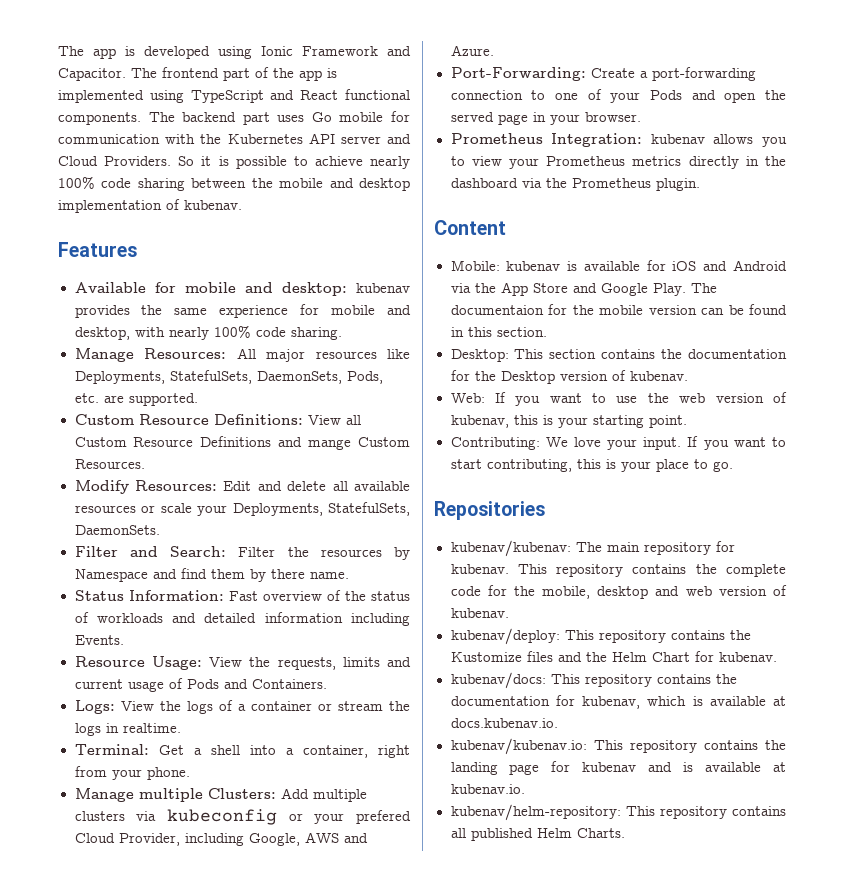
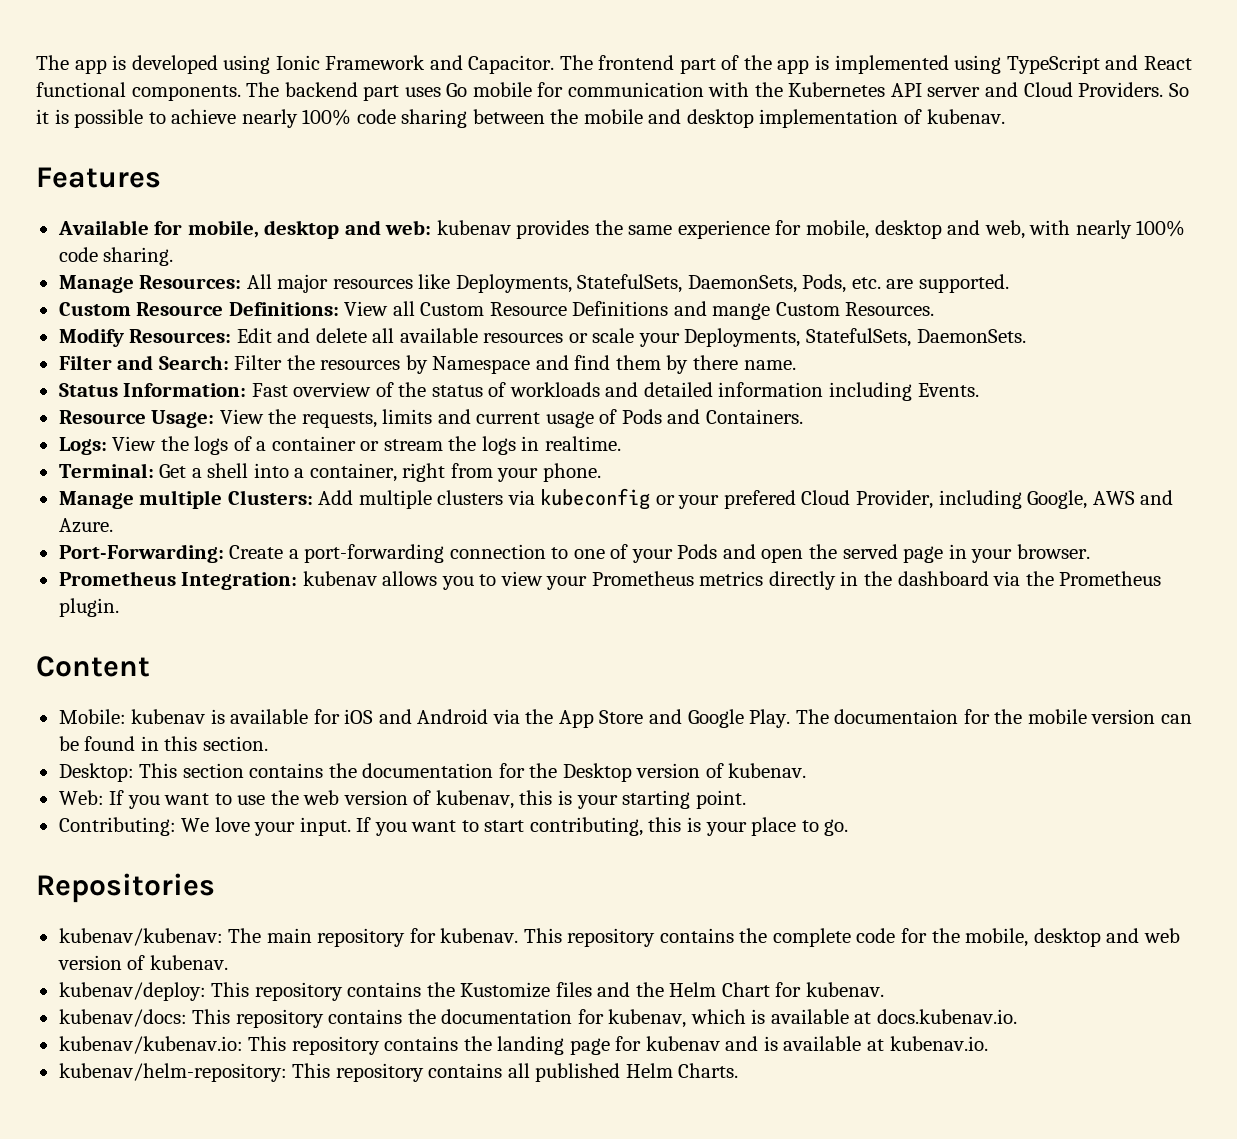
[184,282,347,296] mobile and desktop: -> [187,220,432,239] mobile, desktop and web:
[331,305,411,315] [74,327,130,340] mobile and desktop, -> [805,220,1025,239] mobile, desktop and web,

